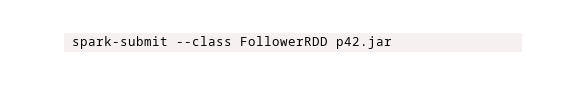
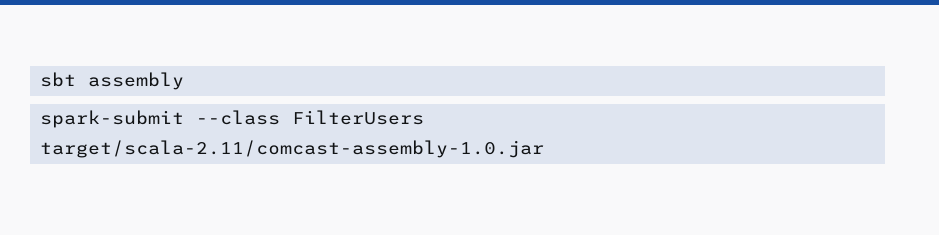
[71,36,392,49] spark-submit --class FollowerRDD p42.jar -> [39,72,184,90] [39,110,424,128] [39,140,544,158] sbt assembly // spark-submit --class FilterUsers target/scala-2.11/comcast-assembly-1.0.jar

